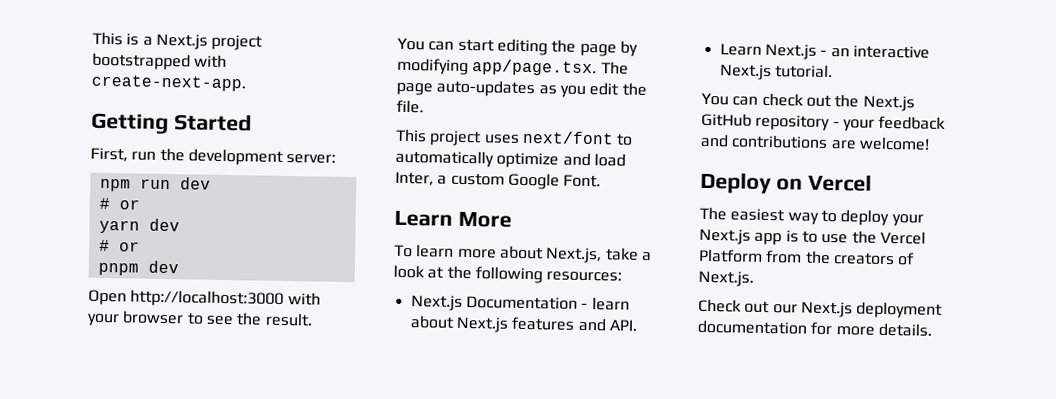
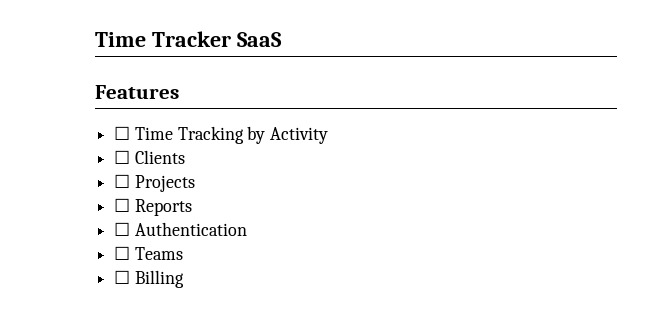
[92,31,264,51] [92,52,228,71] [91,74,246,92] [91,112,252,135] [90,147,337,166] [99,177,211,192] [98,197,140,210] [98,218,180,234] [98,239,140,252] [97,260,179,276] [88,289,321,308] [87,310,313,327] [397,37,638,57] [397,57,629,77] [396,79,647,98] [396,99,424,114] [395,128,634,147] [395,149,626,169] [395,171,602,190] [394,210,512,228] [394,244,652,264] [393,264,623,284] [410,295,630,311] [409,315,638,333] [719,43,930,60] [719,64,833,81] [701,92,915,112] [701,112,947,132] [700,133,930,151] [700,171,872,195] [699,206,924,227] [699,228,926,246] [698,248,916,266] [698,270,754,287] [698,298,944,319] [697,319,932,337] This is a Next.js project bootstrapped with create-next-app. // Getting Started // First, run the development server: // npm run dev // # or // yarn dev // # or // pnpm dev // Open http://localhost:3000 with your browser to see the result. // You can start editing the page by modifying app/page.tsx. The page auto-updates as you edit the file. // This project uses next/font to automatically optimize and load Inter, a custom Google Font. // Learn More // To learn more about Next.js, take a look at the following resources: // Next.js Documentation - learn about Next.js features and API. // Learn Next.js - an interactive Next.js tutorial. // You can check out the Next.js GitHub repository - your feedback and contributions are welcome! // Deploy on Vercel // The easiest way to deploy your Next.js app is to use the Vercel Platform from the creators of Next.js. // Check out our Next.js deployment documentation for more details. -> [95,31,282,47] [95,85,179,99] [114,126,329,144] [114,150,185,164] [114,174,195,192] [114,198,192,216] [114,222,247,236] [114,246,183,260] [114,270,184,288] Time Tracker SaaS // Features // ☐ Time Tracking by Activity // ☐ Clients // ☐ Projects // ☐ Reports // ☐ Authentication // ☐ Teams // ☐ Billing

